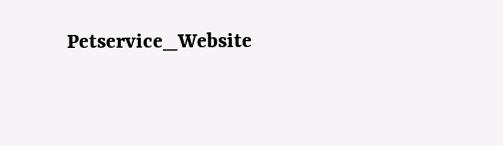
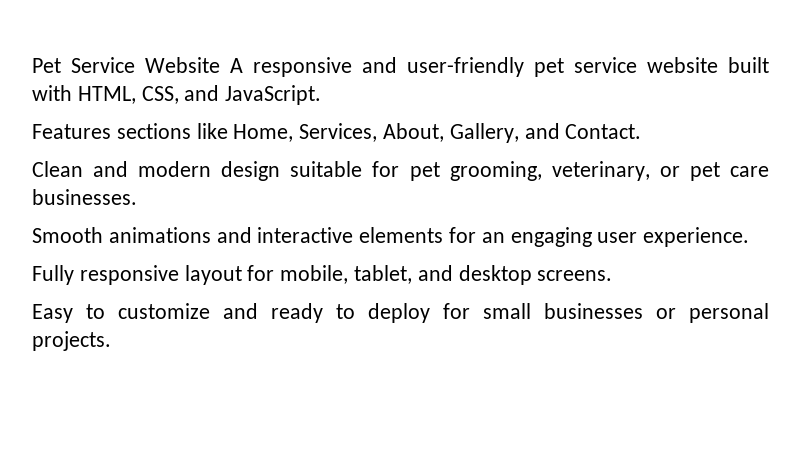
[66,31,252,52] Petservice_Website -> [32,57,769,77] [32,85,322,105] [32,123,642,143] [32,161,769,181] [32,189,137,205] [32,227,750,247] [32,265,613,285] [32,303,769,323] [32,331,111,351] Pet Service Website A responsive and user-friendly pet service website built with HTML, CSS, and JavaScript. // Features sections like Home, Services, About, Gallery, and Contact. // Clean and modern design suitable for pet grooming, veterinary, or pet care businesses. // Smooth animations and interactive elements for an engaging user experience. // Fully responsive layout for mobile, tablet, and desktop screens. // Easy to customize and ready to deploy for small businesses or personal projects.

